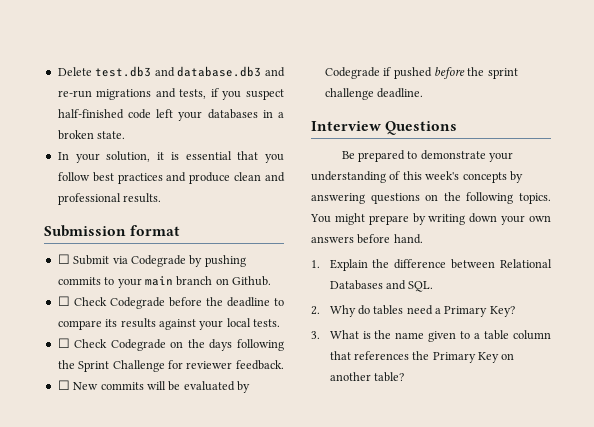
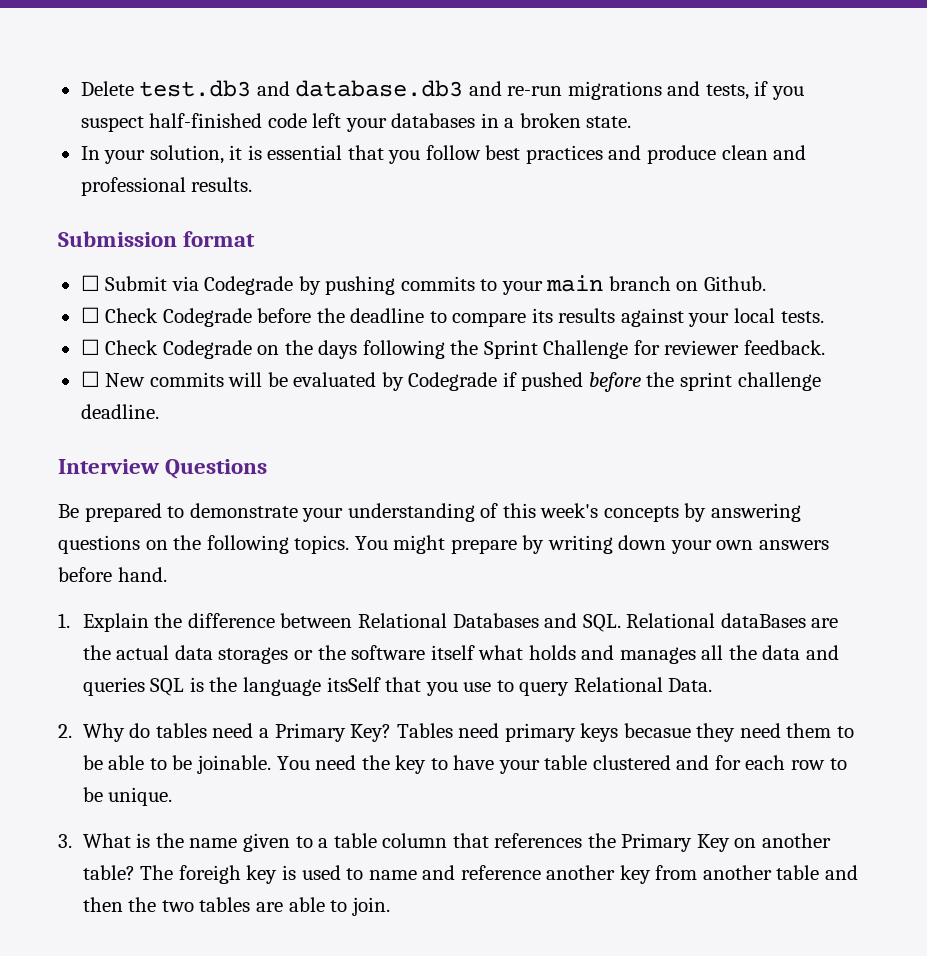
(434, 286) none -> [626,613,839,628] [82,645,839,664] [82,677,713,696] Relational dataBases are the actual data storages or the software itself what holds and manages all the data and queries SQL is the language itsSelf that you use to query Relational Data.
(515, 311) none -> [396,723,854,742] [82,755,847,774] [82,787,173,806] Tables need primary keys becasue they need them to be able to be joinable. You need the key to have your table clustered and for each row to be unique.
(404, 377) none -> [140,865,858,884] [82,897,390,916] The foreigh key is used to name and reference another key from another table and then the two tables are able to join.

